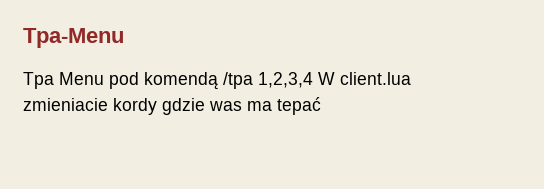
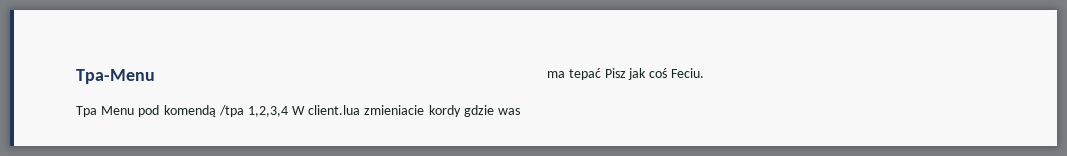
(321, 106) none -> [604,68,704,80] Pisz jak coś Feciu.

